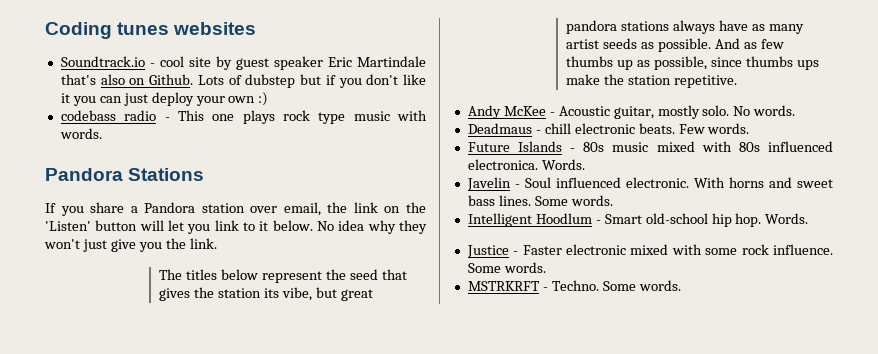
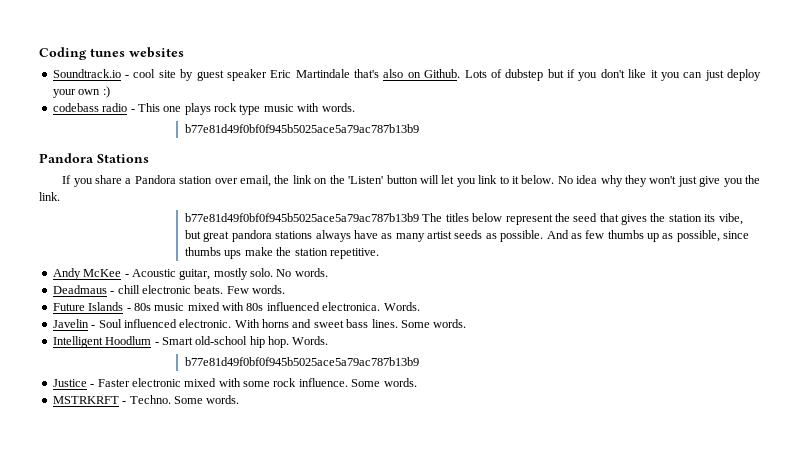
(102, 133) none -> [185,124,420,133] // b77e81d49f0bf0f945b5025ace5a79ac787b13b9
(217, 243) none -> [185,213,420,222] b77e81d49f0bf0f945b5025ace5a79ac787b13b9
(809, 218) none -> [185,357,420,366] // b77e81d49f0bf0f945b5025ace5a79ac787b13b9

